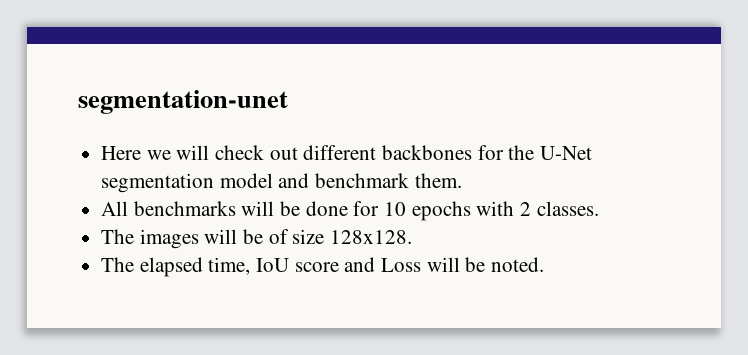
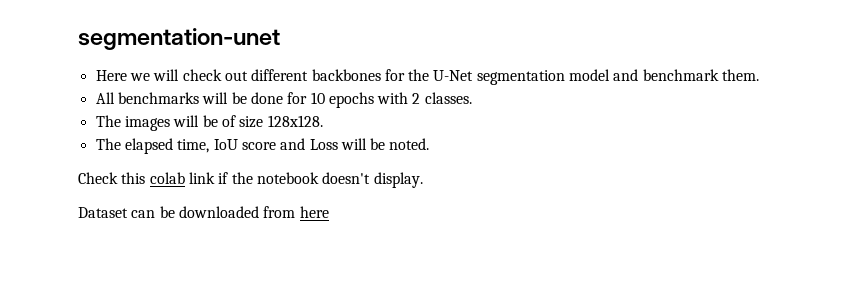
(545, 264) none -> [78,172,423,188] [78,206,329,218] // Check this colab link if the notebook doesn't display. // Dataset can be downloaded from here

